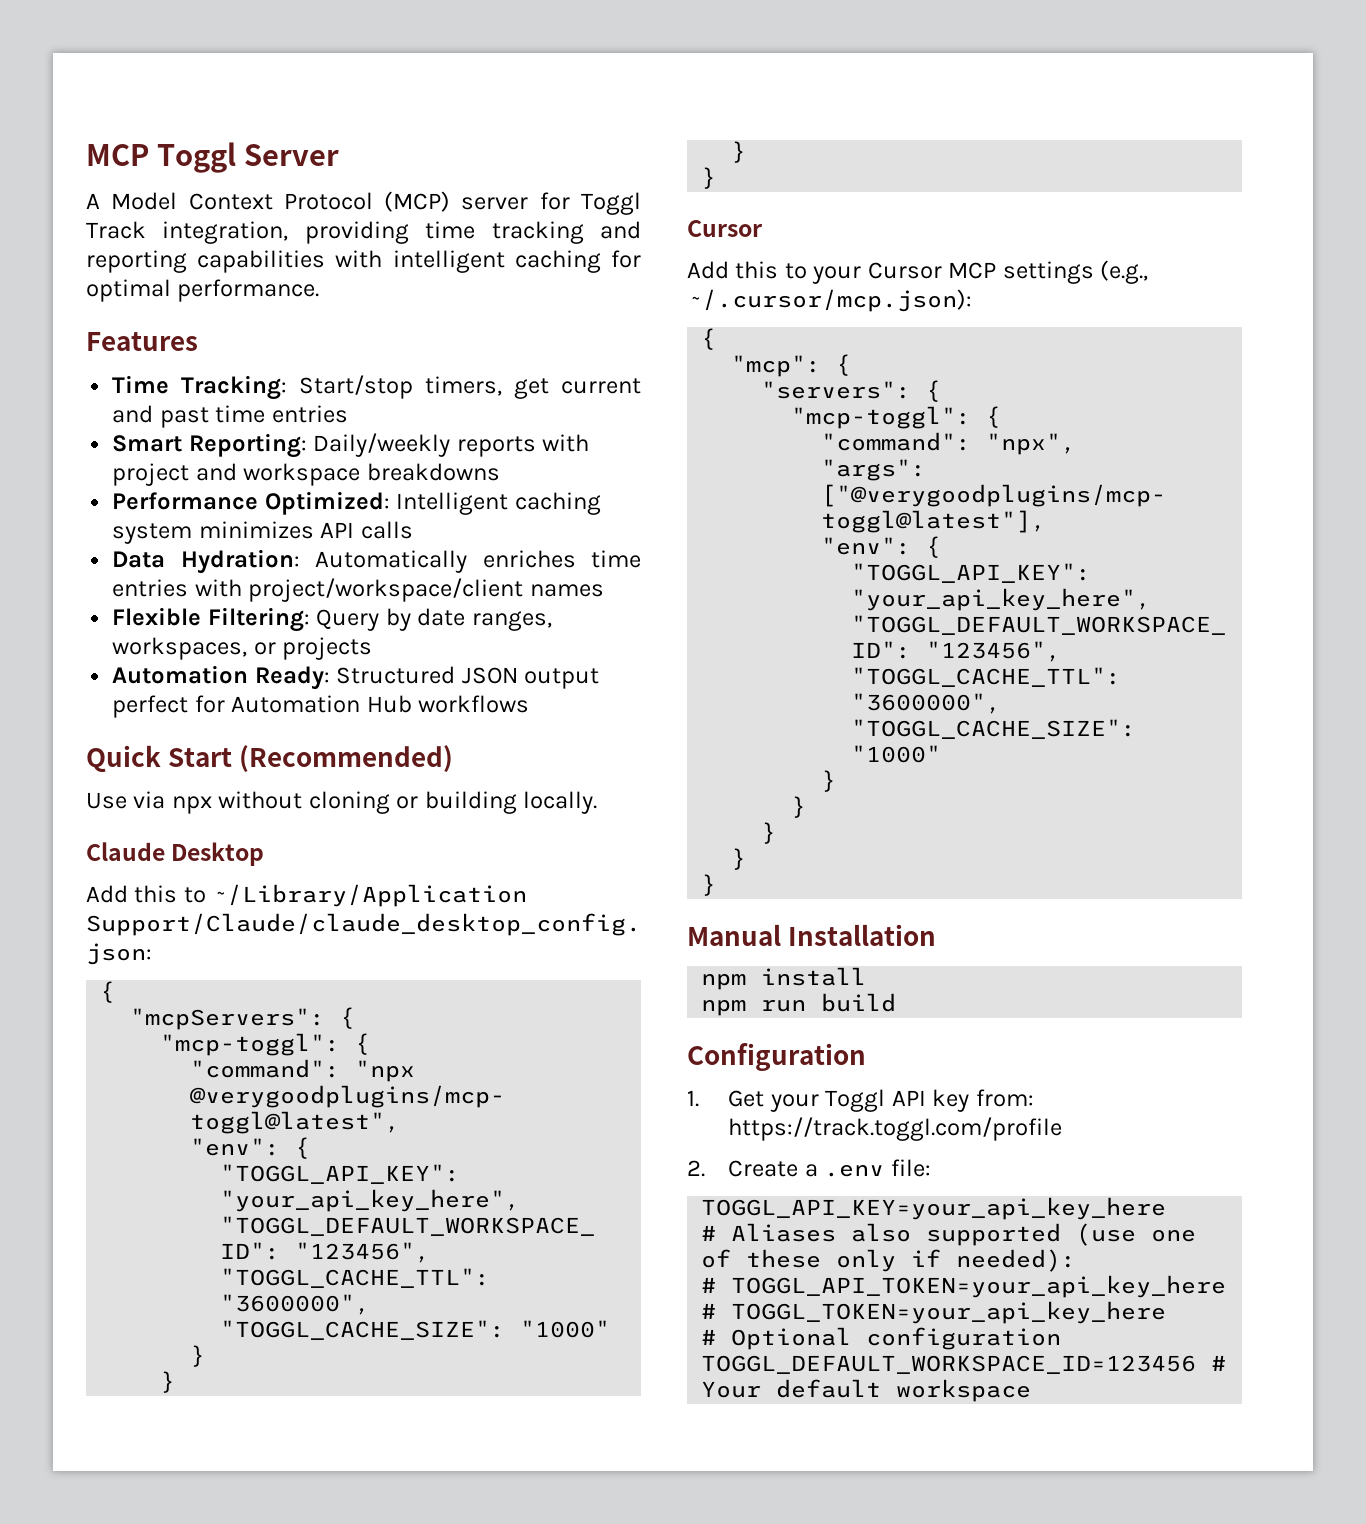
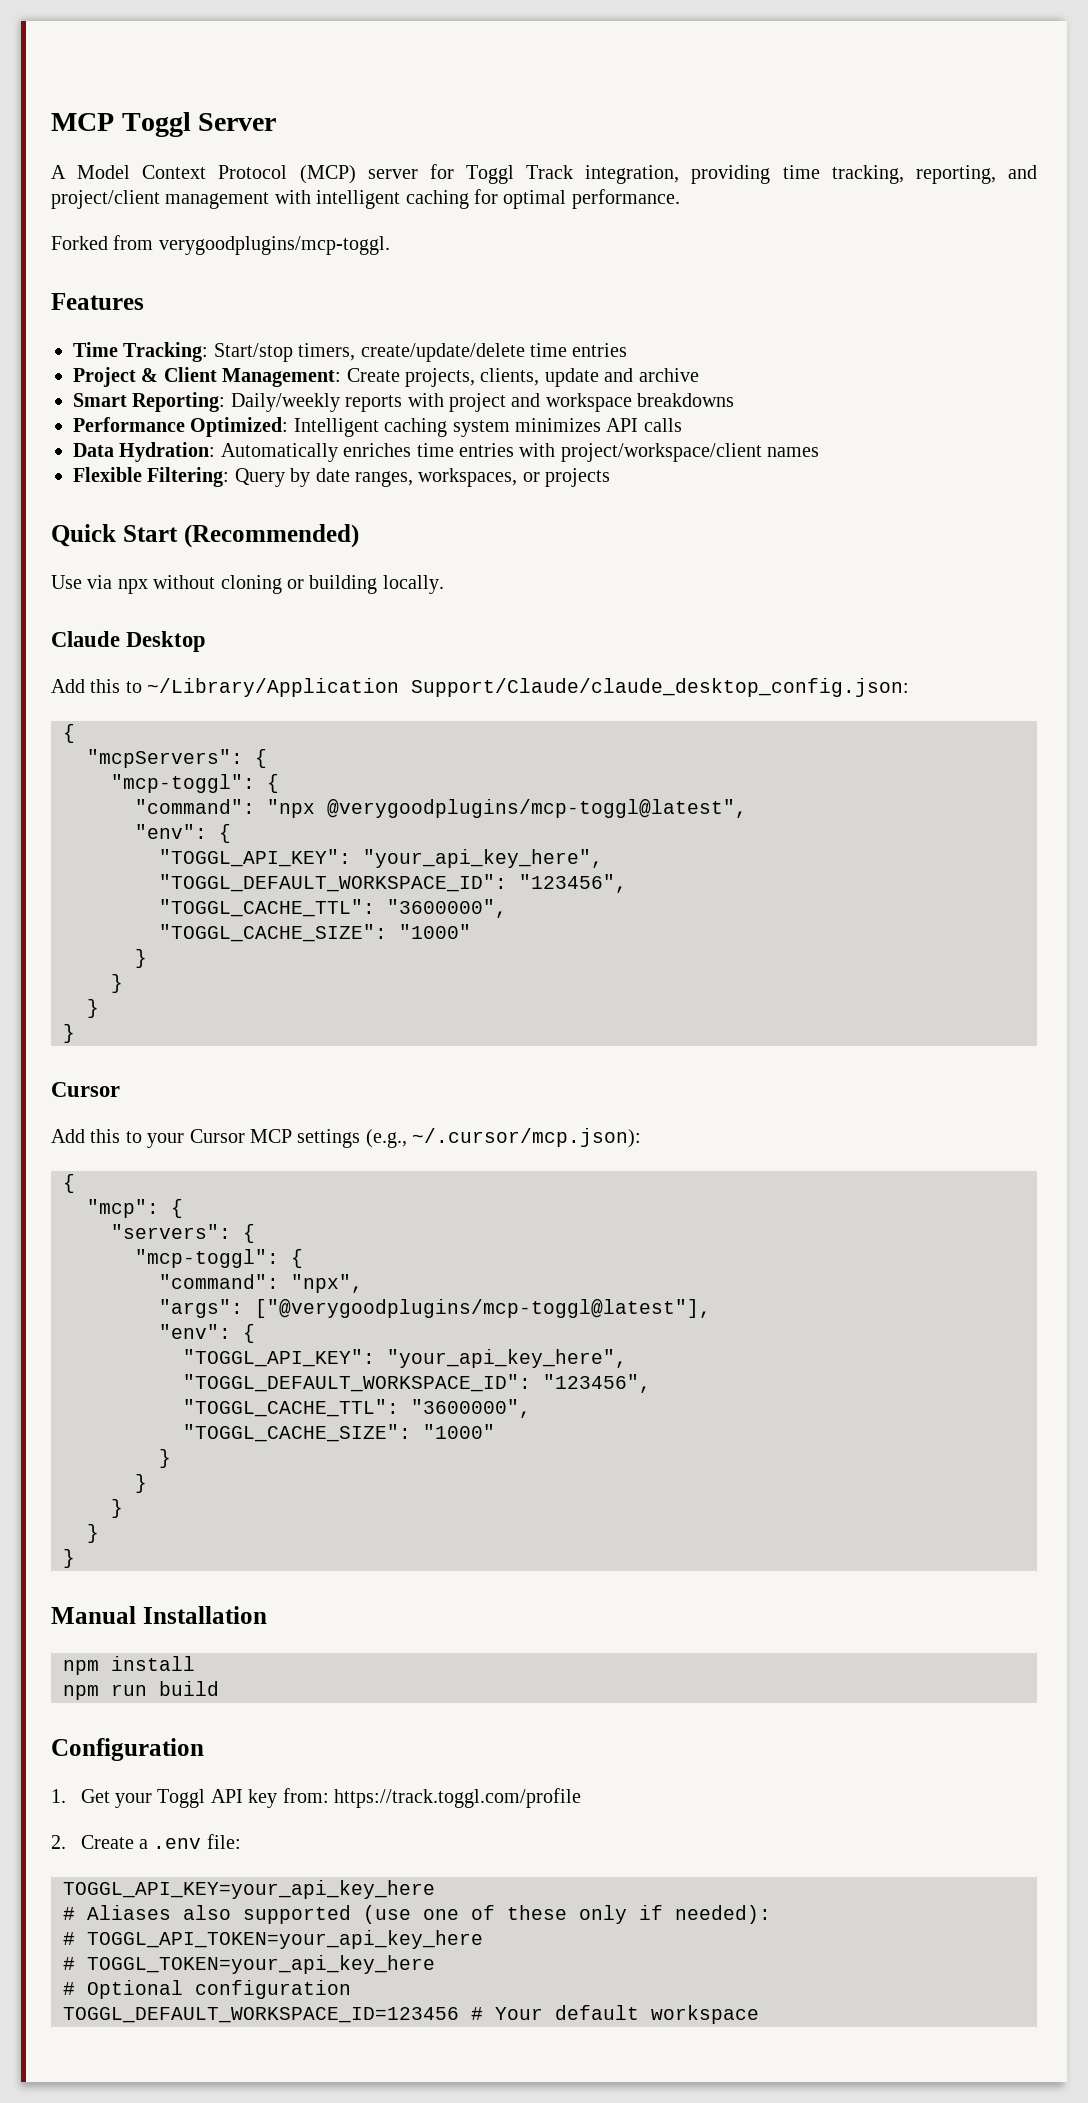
[491,221,641,244] [86,250,326,273] tracking and reporting capabilities -> [831,165,1037,184] [51,190,270,209] tracking, reporting, and project/client management
(320, 290) none -> [51,235,390,255] // Forked from verygoodplugins/mcp-toggl.
[514,378,641,399] [112,405,348,428] get current and past time entries -> [360,343,628,362] [73,367,699,387] create/update/delete time entries // Project & Client Management: Create projects, clients, update and archive
[112,665,600,690] [112,695,530,718] // Automation Ready: Structured JSON output perfect for Automation Hub workflows -> (611, 477) none

